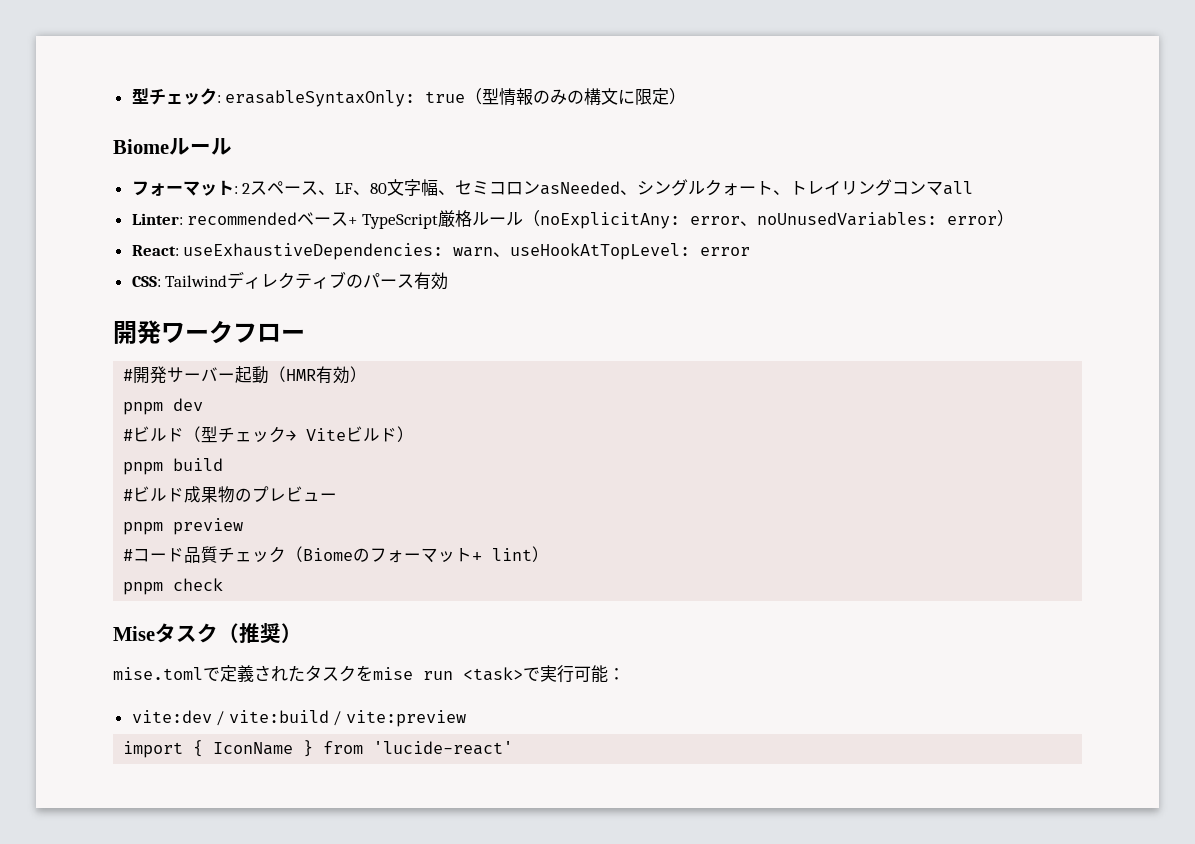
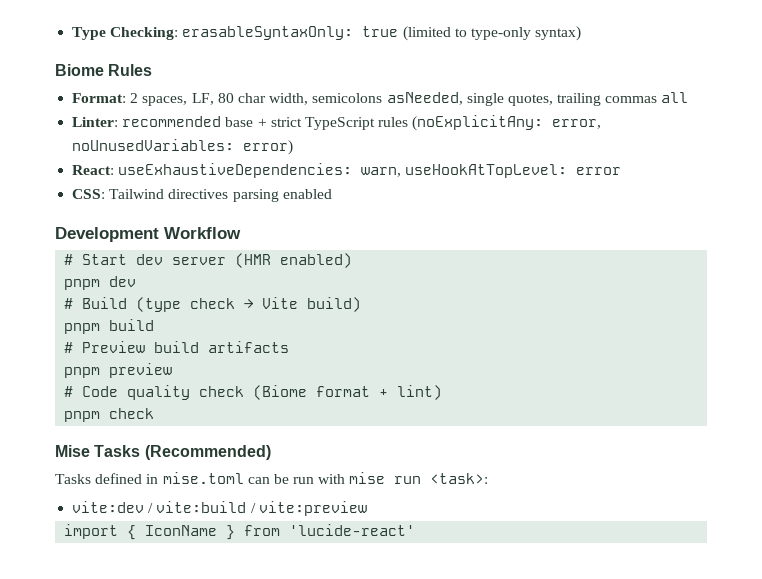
[131,88,687,107] [113,138,232,155] [131,179,974,196] [131,210,1014,229] 型チェック: erasableSyntaxOnly: true（型情報のみの構文に限定） // Biomeルール // フォーマット: 2スペース、LF、80文字幅、セミコロンasNeeded、シングルクォート、トレイリングコンマall // Linter: recommendedベース+ TypeScript厳格ルール（noExplicitAny: error、noUnusedVariables: error） -> [72,26,582,41] [55,64,153,76] [72,92,689,106] [72,115,602,131] [72,139,294,155] Type Checking: erasableSyntaxOnly: true (limited to type-only syntax) // Biome Rules // Format: 2 spaces, LF, 80 char width, semicolons asNeeded, single quotes, trailing commas all // Linter: recommended base + strict TypeScript rules (noExplicitAny: error, noUnusedVariables: error)
[453,247,511,257] warn、 -> [361,167,402,177] warn,
[227,271,449,290] [113,320,305,344] [123,366,368,384] [123,398,204,415] [123,426,415,443] [123,458,224,475] [123,486,338,503] [123,518,244,535] [123,546,550,563] [123,578,224,595] [113,623,302,643] [113,665,625,683] ディレクティブのパース有効 // 開発ワークフロー // #開発サーバー起動（HMR有効） // pnpm dev // #ビルド（型チェック→ Viteビルド） // pnpm build // #ビルド成果物のプレビュー // pnpm preview // #コード品質チェック（Biomeのフォーマット+ lint） // pnpm check // Miseタスク（推奨） // mise.tomlで定義されたタスクをmise run <task>で実行可能： -> [168,189,332,202] [55,227,241,242] [64,253,353,268] [64,276,137,290] [64,297,362,312] [64,319,155,334] [64,341,290,353] [64,363,173,378] [64,385,443,400] [64,408,155,422] [55,445,271,460] [55,472,489,484] directives parsing enabled // Development Workflow // # Start dev server (HMR enabled) // pnpm dev // # Build (type check → Vite build) // pnpm build // # Preview build artifacts // pnpm preview // # Code quality check (Biome format + lint) // pnpm check // Mise Tasks (Recommended) // Tasks defined in mise.toml can be run with mise run <task>:

